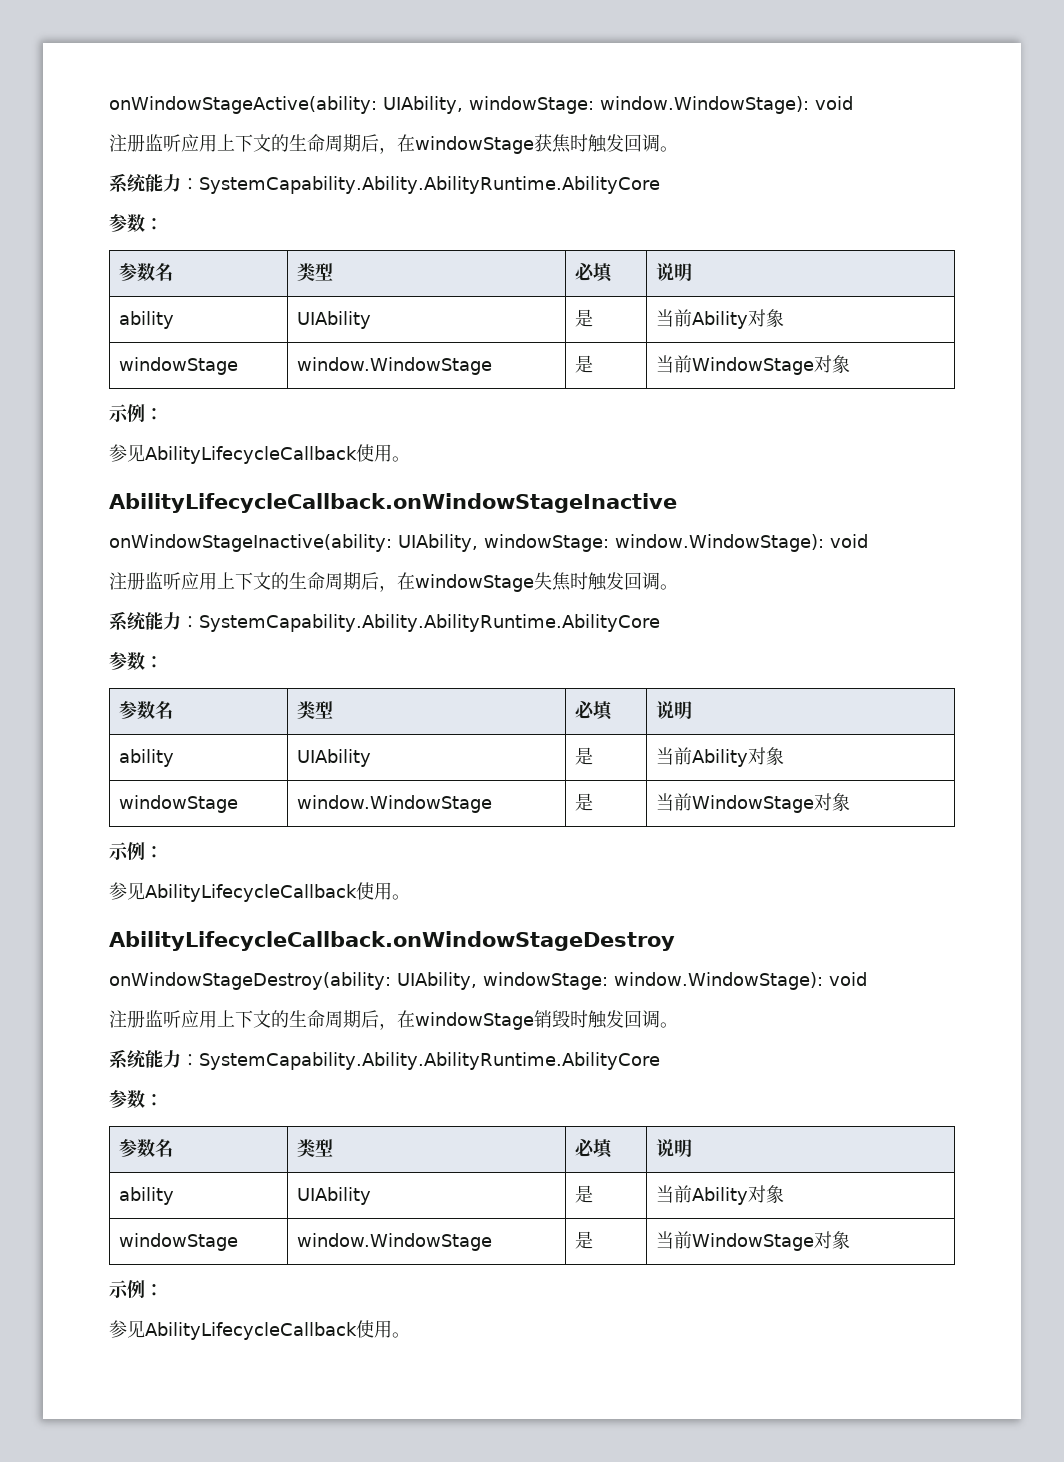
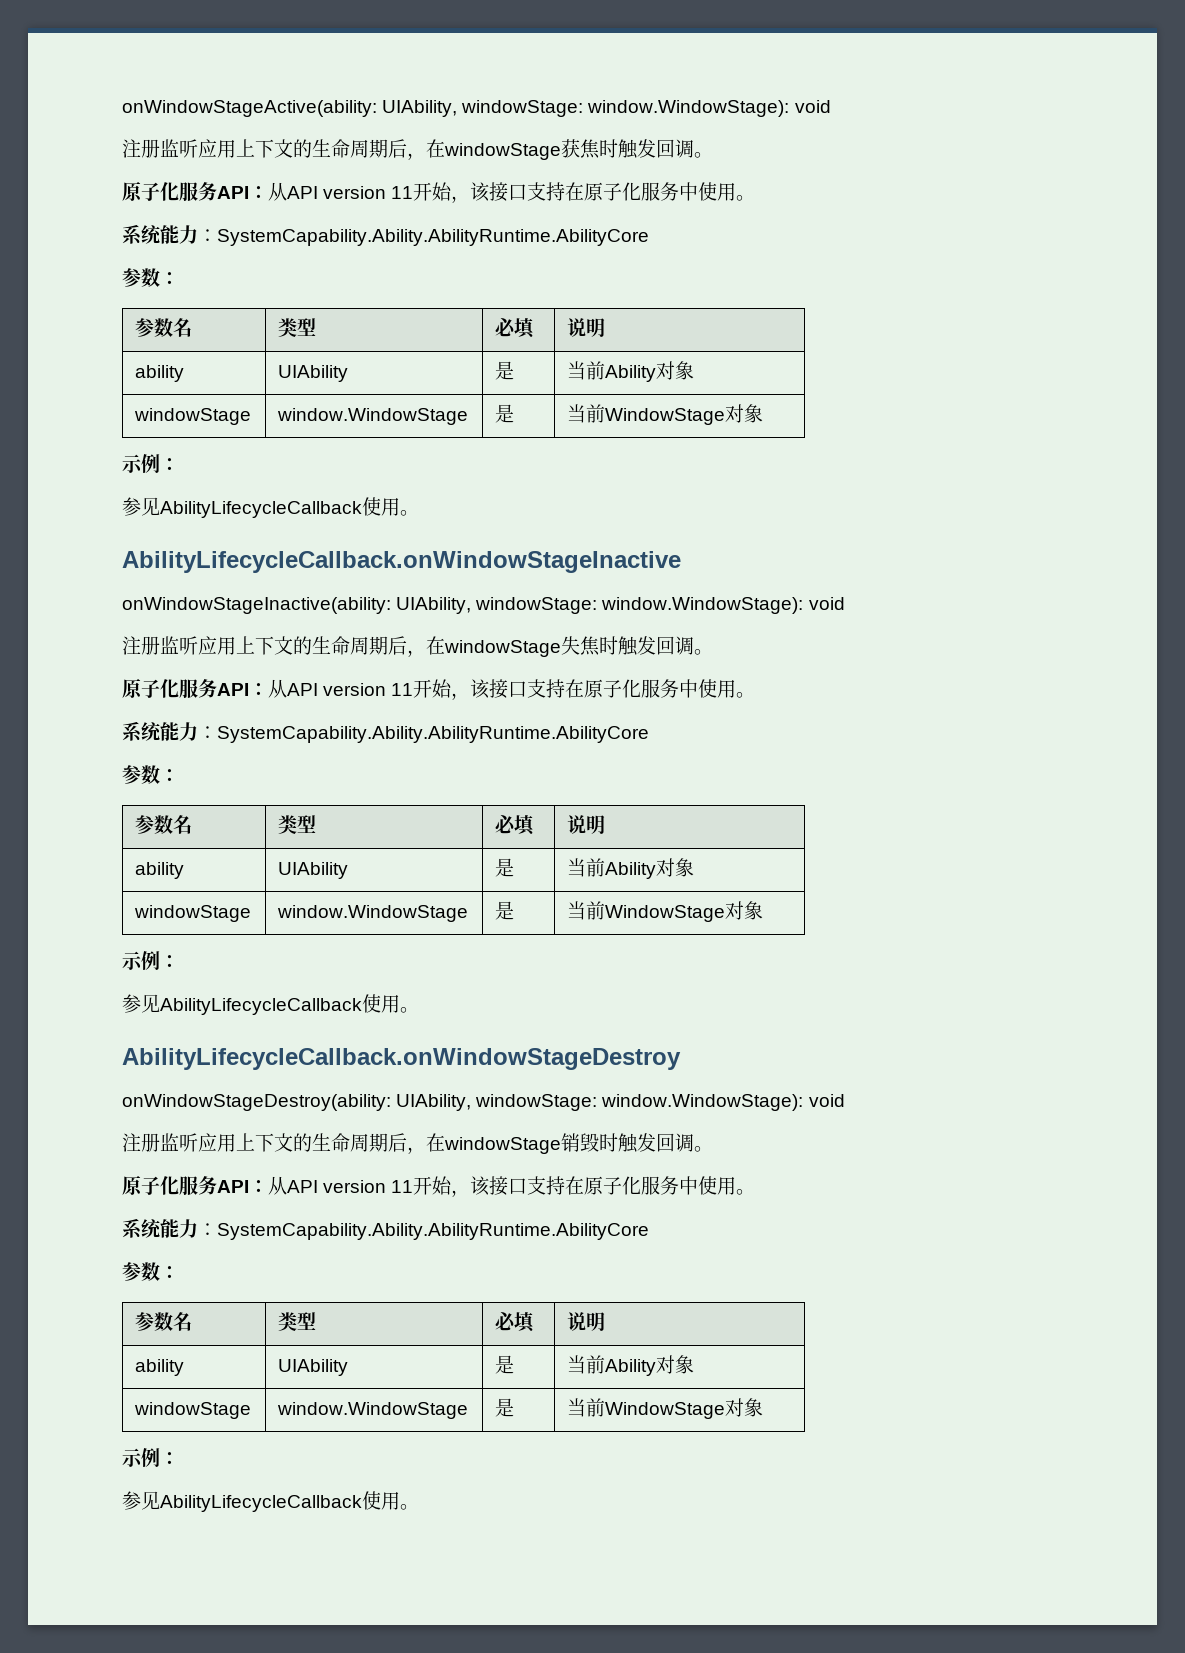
(678, 149) none -> [122,182,756,203] // 原子化服务API：从API version 11开始，该接口支持在原子化服务中使用。
(678, 587) none -> [122,679,756,700] // 原子化服务API：从API version 11开始，该接口支持在原子化服务中使用。
(678, 1025) none -> [122,1176,756,1197] // 原子化服务API：从API version 11开始，该接口支持在原子化服务中使用。

